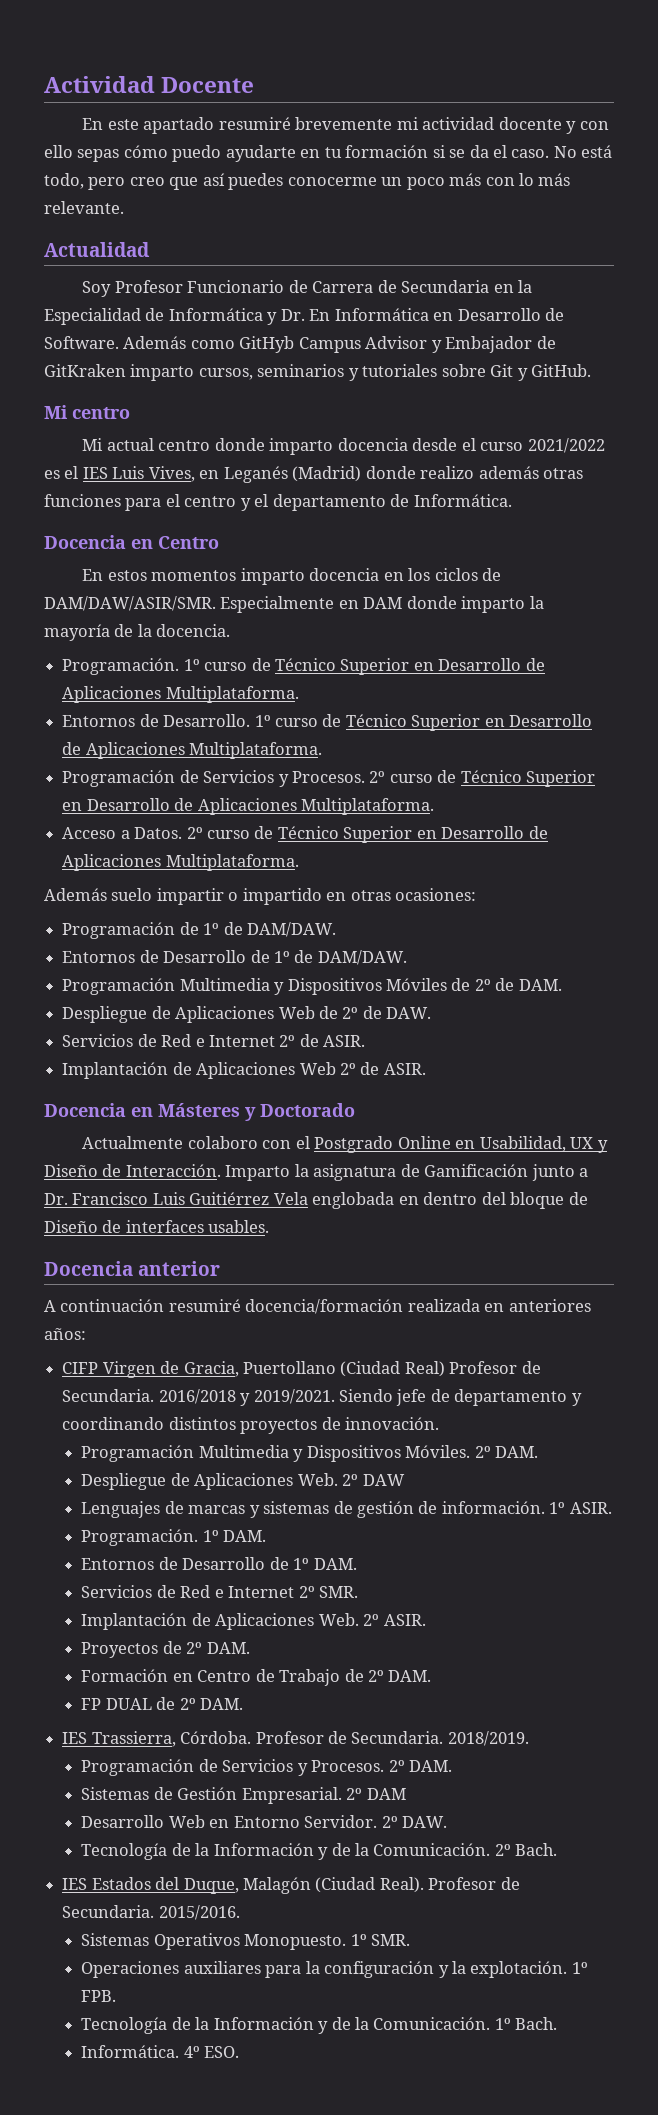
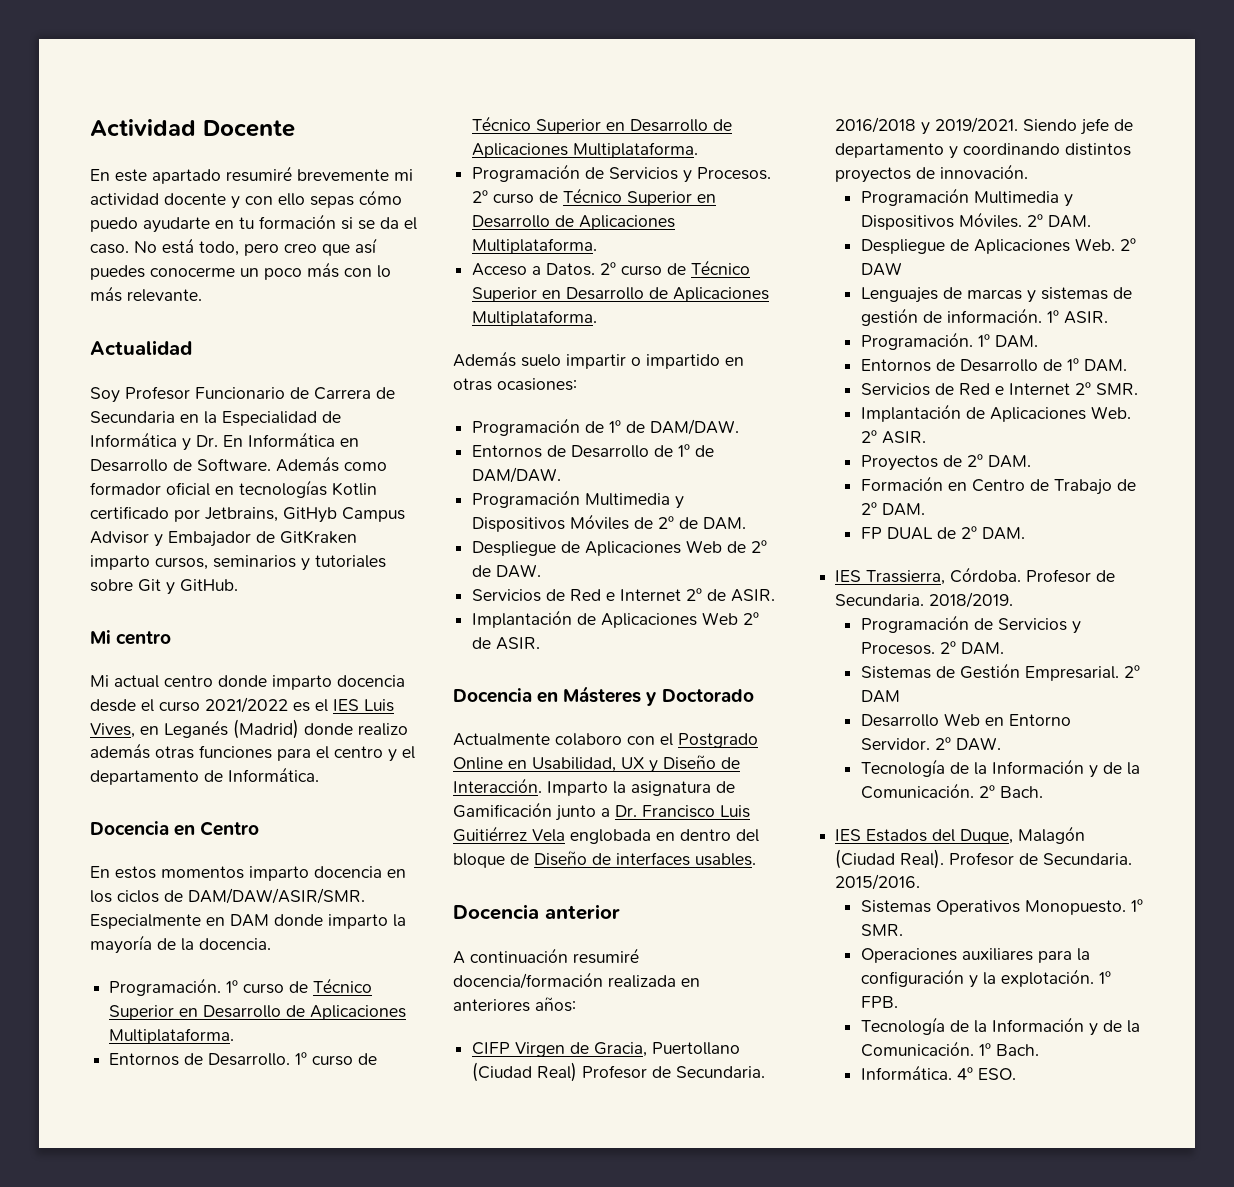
(235, 344) none -> [90,480,377,498] [90,506,278,522] formador oficial en tecnologías Kotlin certificado por Jetbrains,

